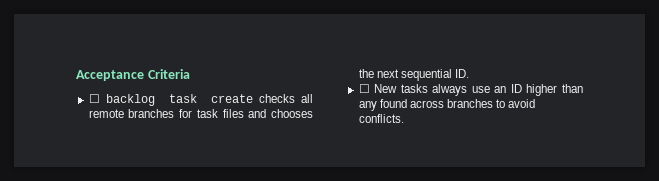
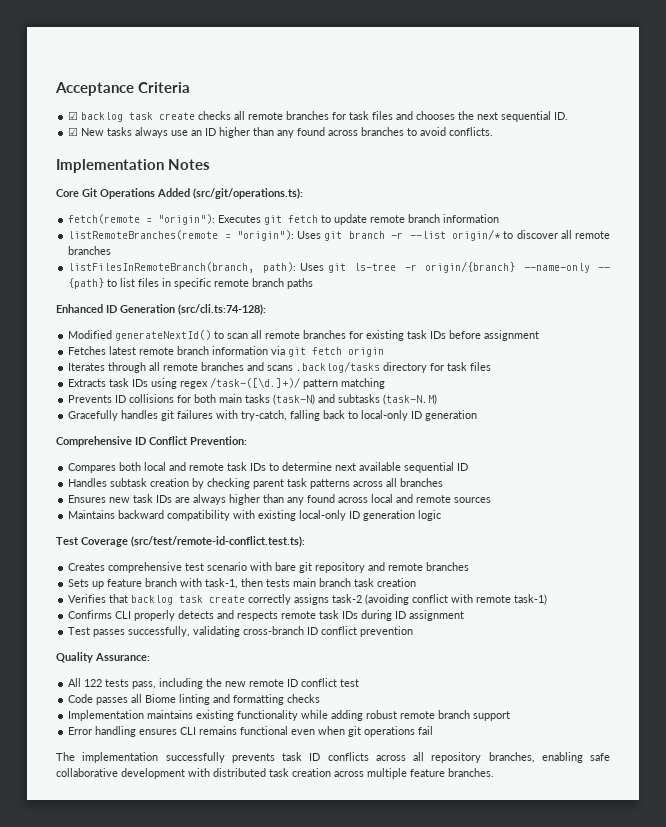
[88,94,100,103] ☐ -> [68,111,79,120] ☑
[358,84,370,93] ☐ -> [68,127,79,136] ☑
(404, 118) none -> [56,159,211,173] [56,188,303,199] [68,214,500,225] [68,229,610,241] [68,246,112,255] [68,261,610,273] [68,278,314,289] [56,304,266,315] [68,330,540,341] [68,346,385,357] [68,361,492,373] [68,377,386,389] [68,394,438,405] [68,410,478,421] [56,436,247,447] [68,462,469,473] [68,478,444,489] [68,494,492,505] [68,510,442,521] [56,536,305,547] [68,562,470,573] [68,578,417,589] [68,594,548,605] [68,610,465,621] [68,626,414,637] [56,652,150,663] [68,678,360,689] [68,694,321,705] [68,710,511,721] [68,726,434,737] [56,752,610,763] [56,768,494,779] // Implementation Notes // Core Git Operations Added (src/git/operations.ts): // fetch(remote = "origin"): Executes git fetch to update remote branch information // listRemoteBranches(remote = "origin"): Uses git branch -r --list origin/* to discover all remote branches // listFilesInRemoteBranch(branch, path): Uses git ls-tree -r origin/{branch} --name-only -- {path} to list files in specific remote branch paths // Enhanced ID Generation (src/cli.ts:74-128): // Modified generateNextId() to scan all remote branches for existing task IDs before assignment // Fetches latest remote branch information via git fetch origin // Iterates through all remote branches and scans .backlog/tasks directory for task files // Extracts task IDs using regex /task-([\d.]+)/ pattern matching // Prevents ID collisions for both main tasks (task-N) and subtasks (task-N.M) // Gracefully handles git failures with try-catch, falling back to local-only ID generation // Comprehensive ID Conflict Prevention: // Compares both local and remote task IDs to determine next available sequential ID // Handles subtask creation by checking parent task patterns across all branches // Ensures new task IDs are always higher than any found across local and remote sources // Maintains backward compatibility with existing local-only ID generation logic // Test Coverage (src/test/remote-id-conflict.test.ts): // Creates comprehensive test scenario with bare git repository and remote branches // Sets up feature branch with task-1, then tests main branch task creation // Verifies that backlog task create correctly assigns task-2 (avoiding conflict with remote task-1) // Confirms CLI properly detects and respects remote task IDs during ID assignment // Test passes successfully, validating cross-branch ID conflict prevention // Quality Assurance: // All 122 tests pass, including the new remote ID conflict test // Code passes all Biome linting and formatting checks // Implementation maintains existing functionality while adding robust remote branch support // Error handling ensures CLI remains functional even when git operations fail // The implementation successfully prevents task ID conflicts across all repository branches, enabling safe collaborative development with distributed task creation across multiple feature branches.

